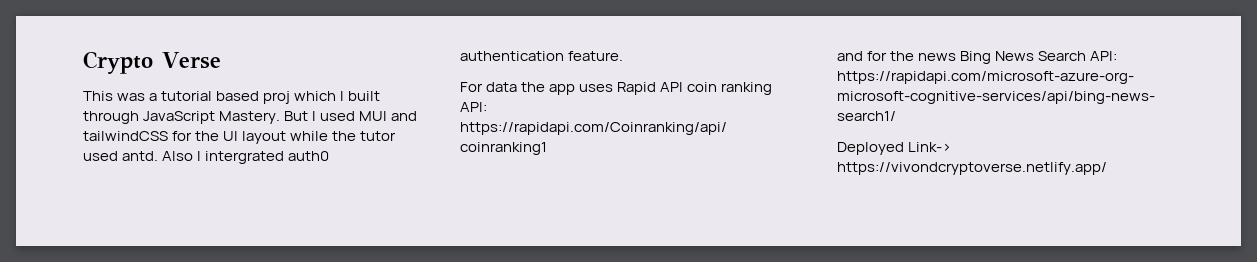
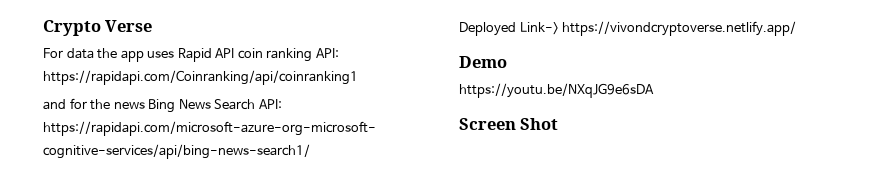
[83,91,381,104] [83,111,418,124] [83,131,397,144] [83,151,330,164] [460,51,624,61] // This was a tutorial based proj which I built through JavaScript Mastery. But I used MUI and tailwindCSS for the UI layout while the tutor used antd. Also I intergrated auth0 authentication feature. -> (153, 26) none
(1107, 168) none -> [459,56,507,68] [459,83,654,98] [459,118,559,130] // Demo // https://youtu.be/NXqJG9e6sDA // Screen Shot

